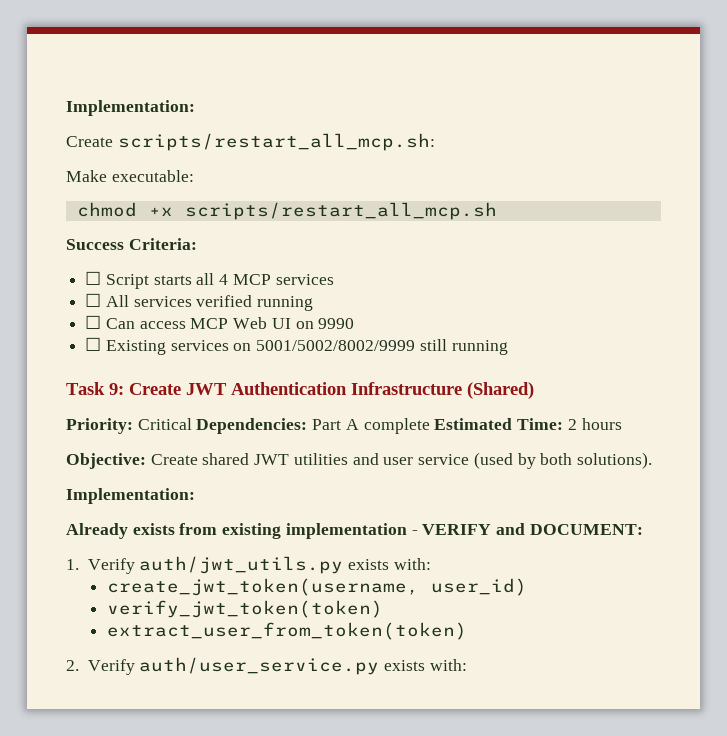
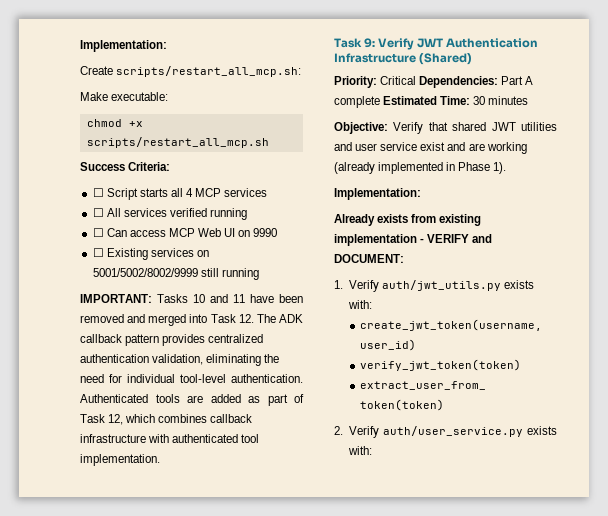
(508, 347) none -> [80,294,303,303] [80,314,303,326] [80,334,264,346] [80,354,280,366] [80,374,303,383] [80,394,304,406] [80,414,253,425] [80,434,260,443] [80,454,160,466] // IMPORTANT: Tasks 10 and 11 have been removed and merged into Task 12. The ADK callback pattern provides centralized authentication validation, eliminating the need for individual tool-level authentication. Authenticated tools are added as part of Task 12, which combines callback infrastructure with authenticated tool implementation.
[129,383,181,395] Create -> [378,38,415,50] Verify
[567,418,622,430] 2 hours -> [473,96,529,105] 30 minutes
[150,454,198,465] Create -> [393,122,448,134] Verify that
[473,452,652,469] (used by both solutions). -> [420,142,527,154] [334,162,507,174] exist and are working (already implemented in Phase 1).

